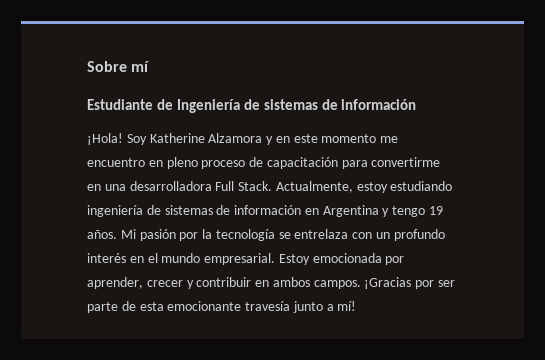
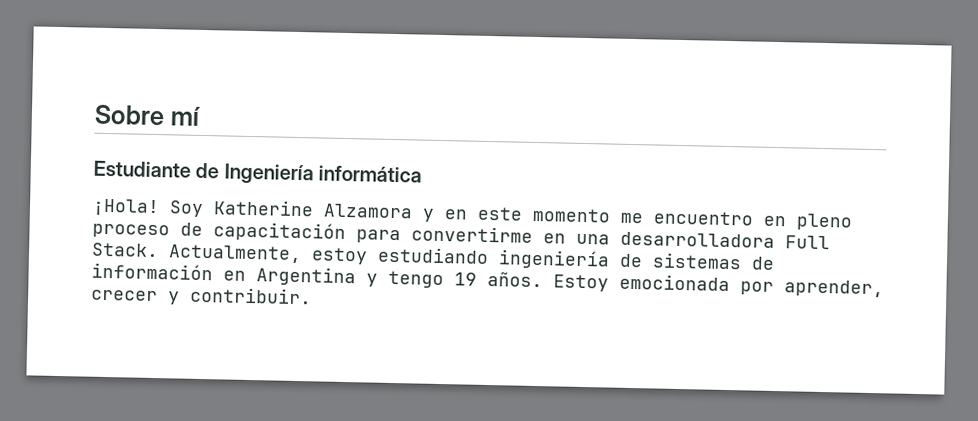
[243,99,417,110] de sistemas de información -> [318,165,423,183] informática
[120,229,445,241] [87,253,276,265] Mi pasión por la tecnología se entrelaza con un profundo interés en el mundo empresarial. -> (543, 279) none
[196,277,456,289] [87,301,357,313] contribuir en ambos campos. ¡Gracias por ser parte de esta emocionante travesía junto a mí! -> [190,286,312,305] contribuir.

